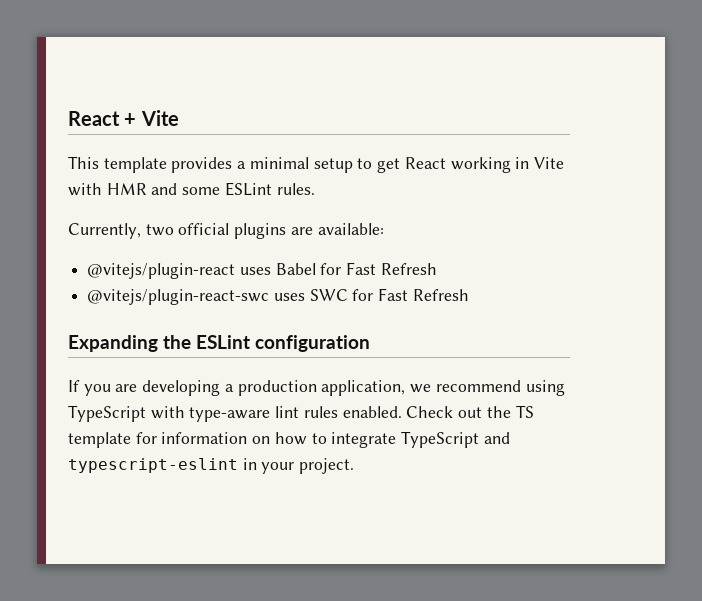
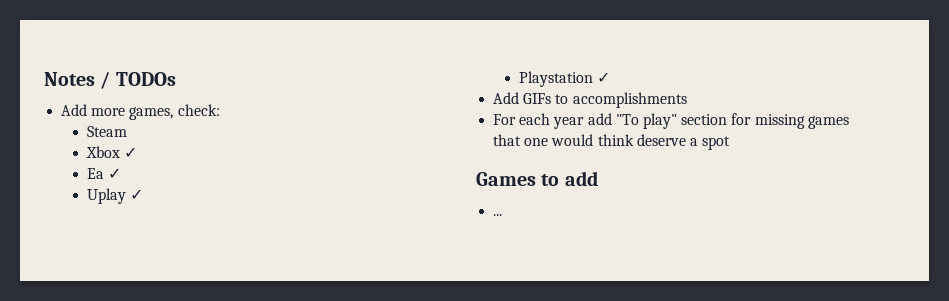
[68,110,179,126] [68,156,564,173] [68,182,315,196] [68,223,384,239] [87,262,437,279] [87,288,469,305] [68,335,370,352] [68,380,565,396] [68,405,534,422] [68,431,510,448] [68,458,355,474] React + Vite // This template provides a minimal setup to get React working in Vite with HMR and some ESLint rules. // Currently, two official plugins are available: // @vitejs/plugin-react uses Babel for Fast Refresh // @vitejs/plugin-react-swc uses SWC for Fast Refresh // Expanding the ESLint configuration // If you are developing a production application, we recommend using TypeScript with type-aware lint rules enabled. Check out the TS template for information on how to integrate TypeScript and typescript-eslint in your project. -> [44,72,176,89] [61,104,220,120] [86,126,127,137] [85,146,138,158] [86,168,122,179] [86,188,144,204] [518,71,611,87] [493,92,687,108] [493,113,849,129] [493,134,731,150] [476,171,598,186] [493,214,503,216] Notes / TODOs // Add more games, check: // Steam // Xbox ✓ // Ea ✓ // Uplay ✓ // Playstation ✓ // Add GIFs to accomplishments // For each year add "To play" section for missing games that one would think deserve a spot // Games to add // ...

